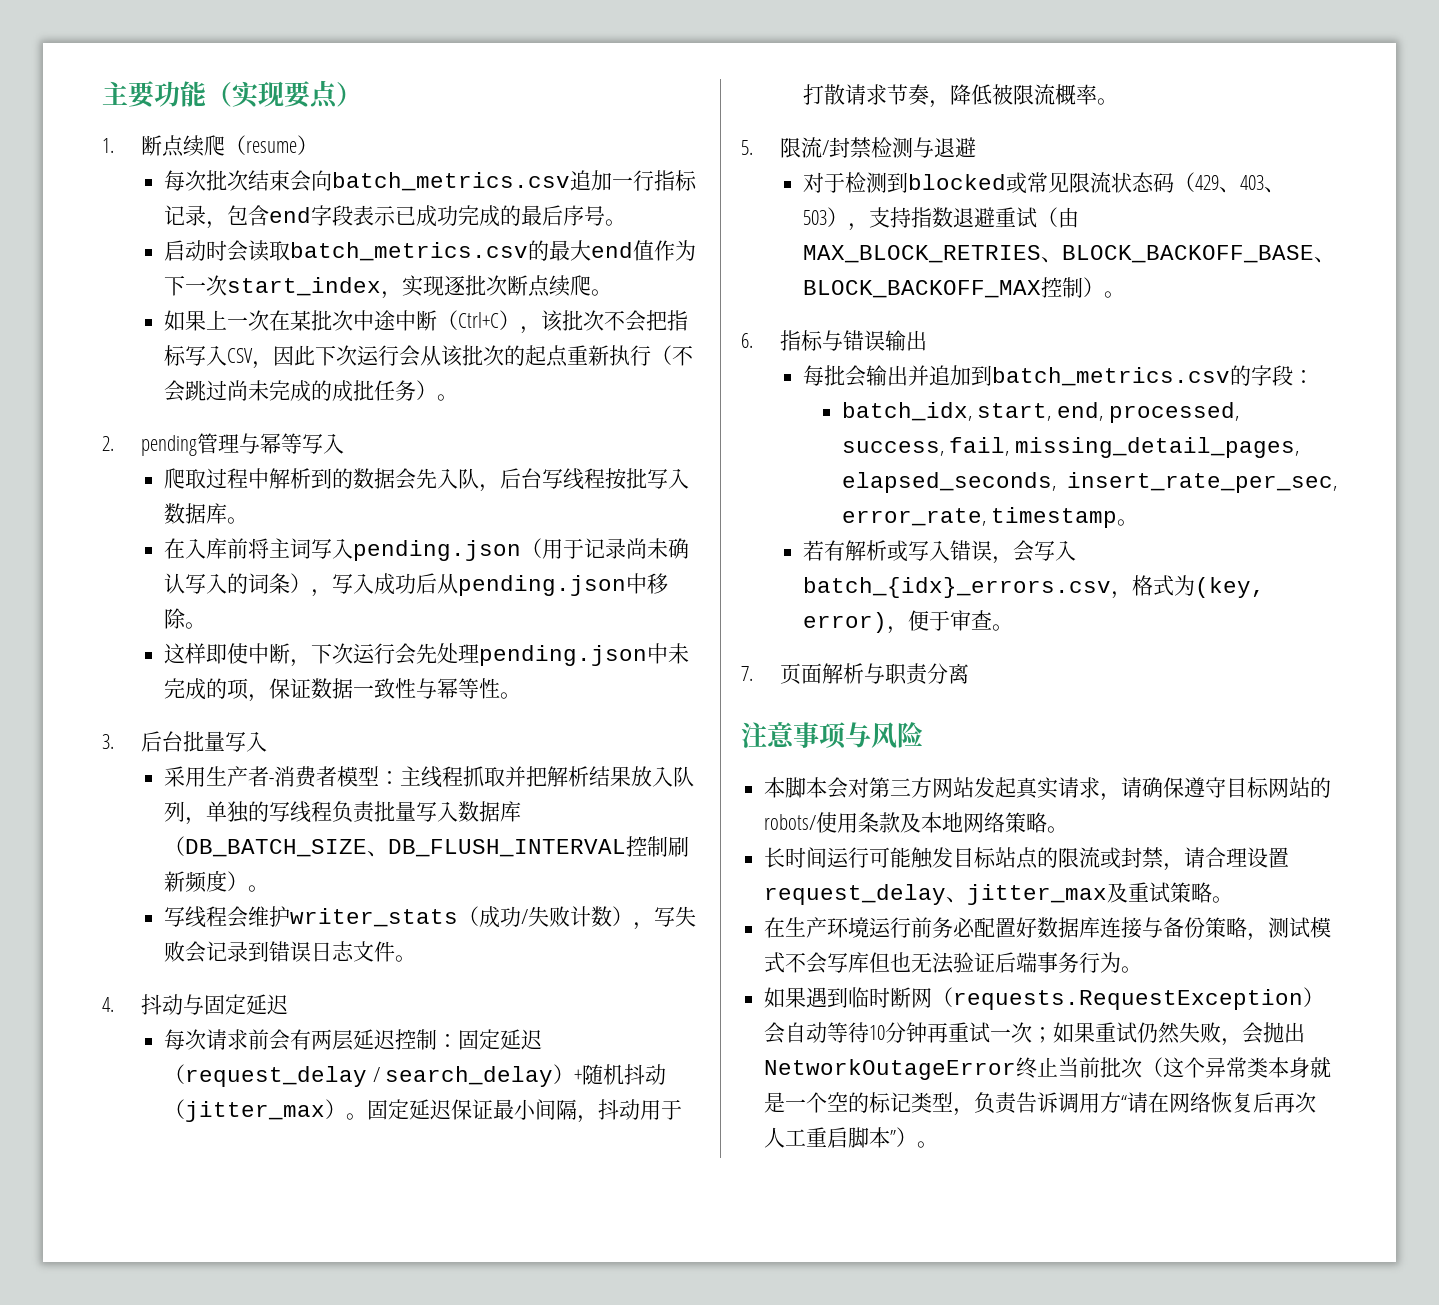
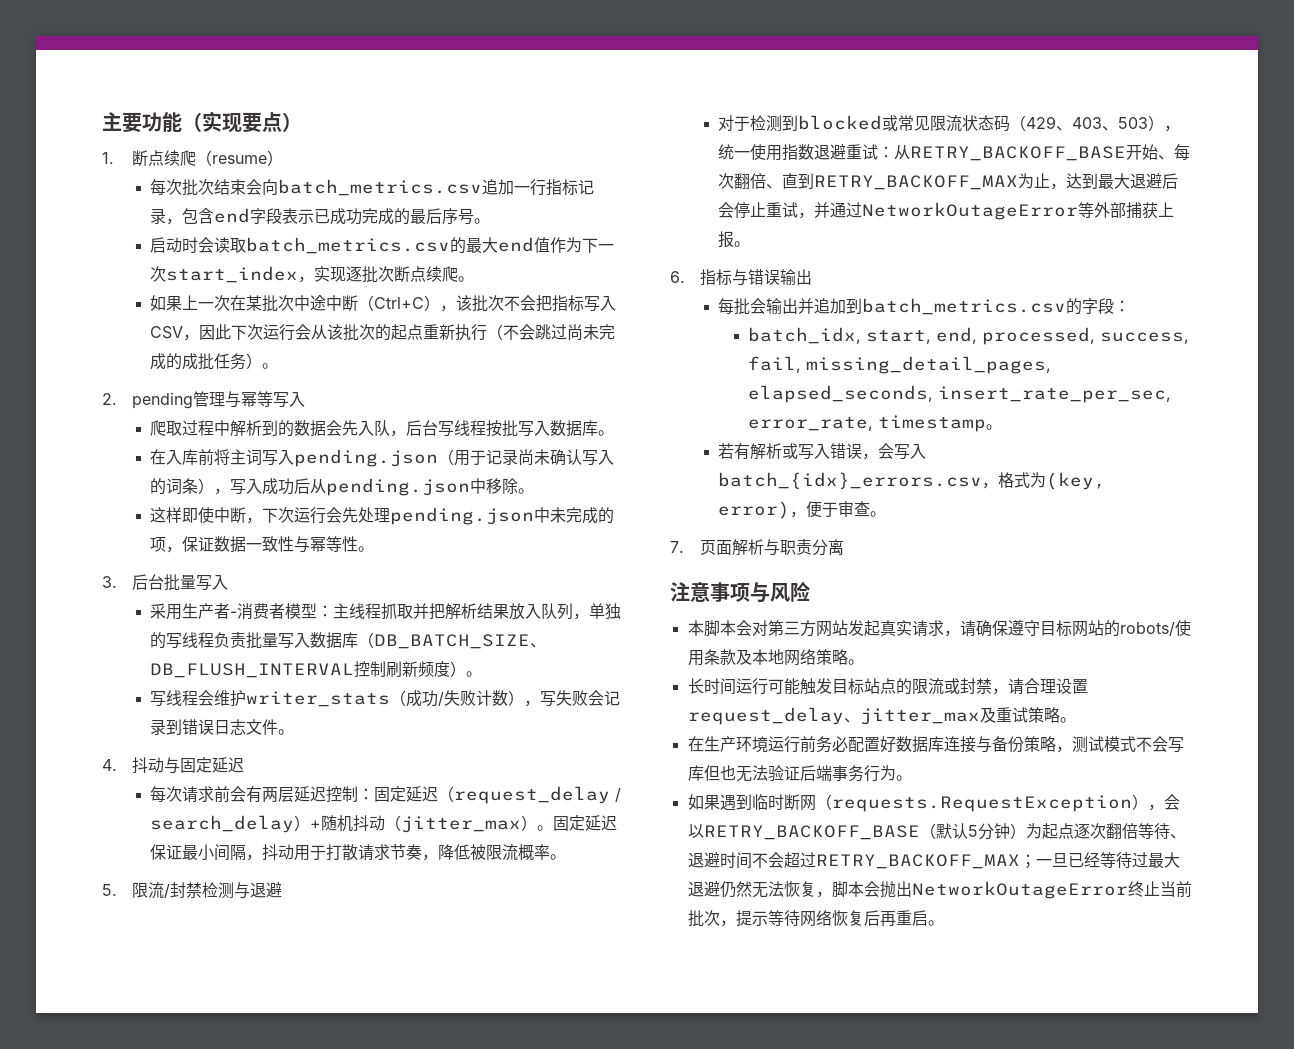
[868,207,911,228] 支持 -> [718,144,783,161] 统一使用
[1036,207,1079,228] [802,245,1335,263] [802,277,1104,298] （由MAX_BLOCK_RETRIES、BLOCK_BACKOFF_BASE、BLOCK_BACKOFF_MAX控制） -> [878,144,1191,161] [718,173,1179,190] [718,202,1175,220] [718,231,735,248] ：从RETRY_BACKOFF_BASE开始、每次翻倍、直到RETRY_BACKOFF_MAX为止，达到最大退避后会停止重试，并通过NetworkOutageError等外部捕获上报
[764,1022,1243,1046] 会自动等待10分钟再重试一次；如果重试仍然失败， -> [1147,794,1180,811] [687,823,1186,840] [687,852,1180,869] [687,881,864,898] ，会以RETRY_BACKOFF_BASE（默认5分钟）为起点逐次翻倍等待、退避时间不会超过RETRY_BACKOFF_MAX；一旦已经等待过最大退避仍然无法恢复，脚本
[1142,1057,1332,1078] [764,1092,1317,1116] [764,1127,918,1148] （这个异常类本身就是一个空的标记类型，负责告诉调用方“请在网络恢复后再次人工重启脚本”） -> [719,909,928,927] ，提示等待网络恢复后再重启

